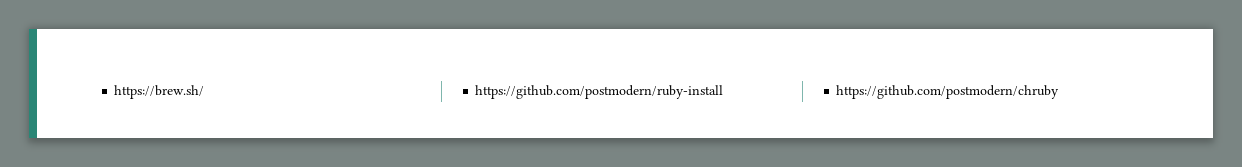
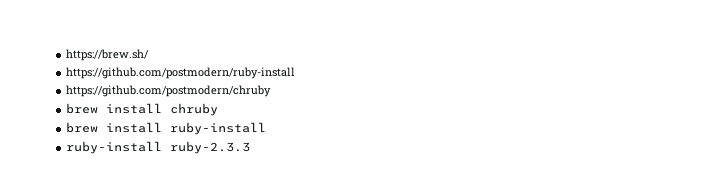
(1060, 92) none -> [66,103,219,116] [66,122,267,135] [66,141,251,154] // brew install chruby // brew install ruby-install // ruby-install ruby-2.3.3

